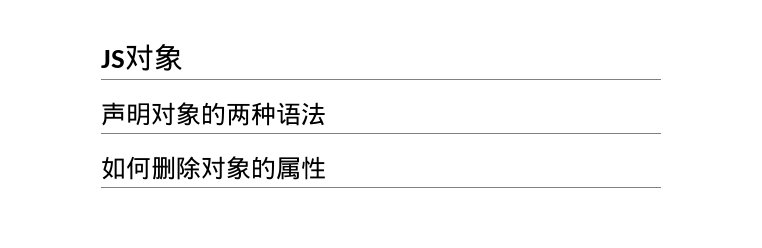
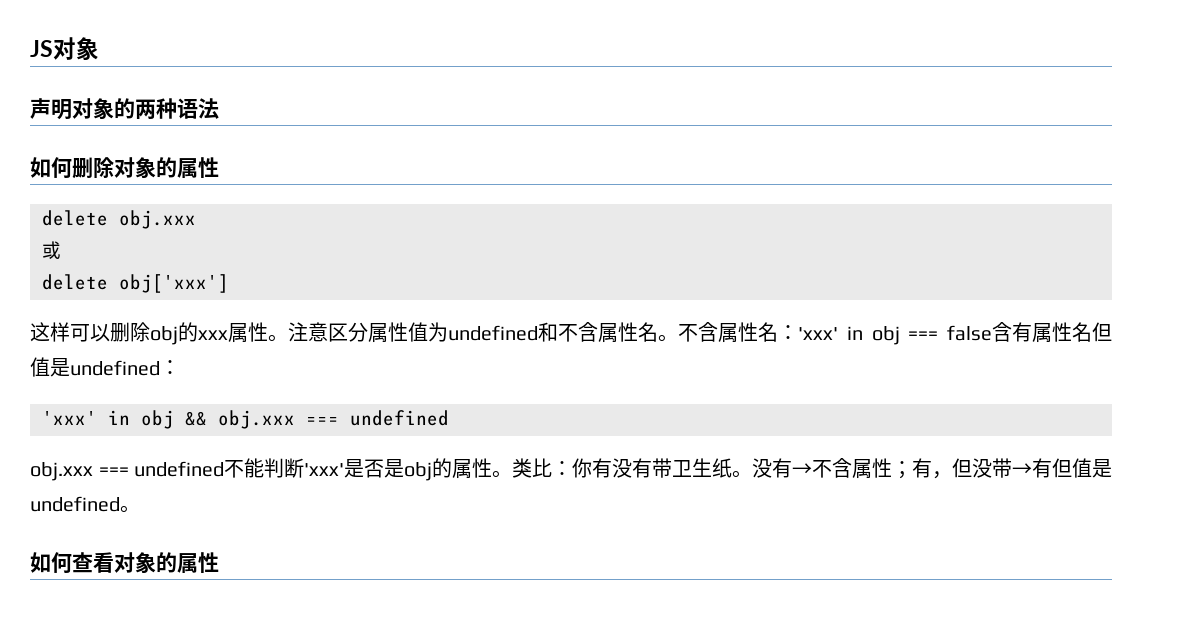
(326, 168) none -> [42,210,196,229] [42,241,61,259] [42,274,229,293] [30,322,1112,345] [30,357,180,377] [42,410,449,429] [30,458,1112,481] [30,496,140,513] [30,552,219,574] // delete obj.xxx // 或 // delete obj['xxx'] // 这样可以删除obj的xxx属性。注意区分属性值为undefined和不含属性名。不含属性名：'xxx' in obj === false含有属性名但值是undefined： // 'xxx' in obj && obj.xxx === undefined // obj.xxx === undefined不能判断'xxx'是否是obj的属性。类比：你有没有带卫生纸。没有→不含属性；有，但没带→有但值是undefined。 // 如何查看对象的属性

